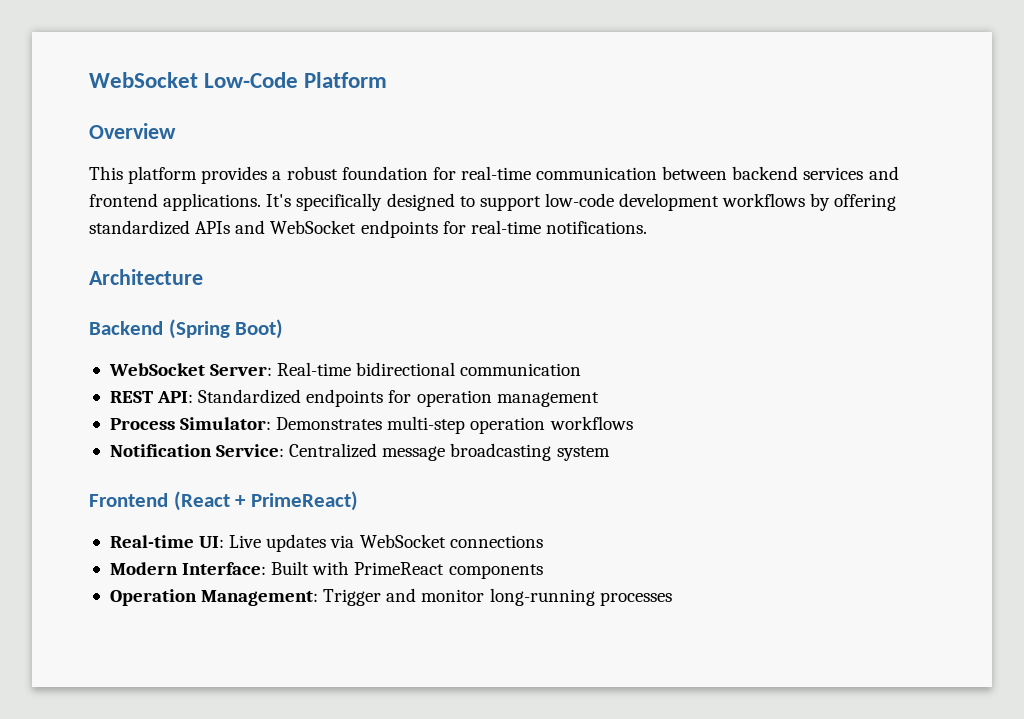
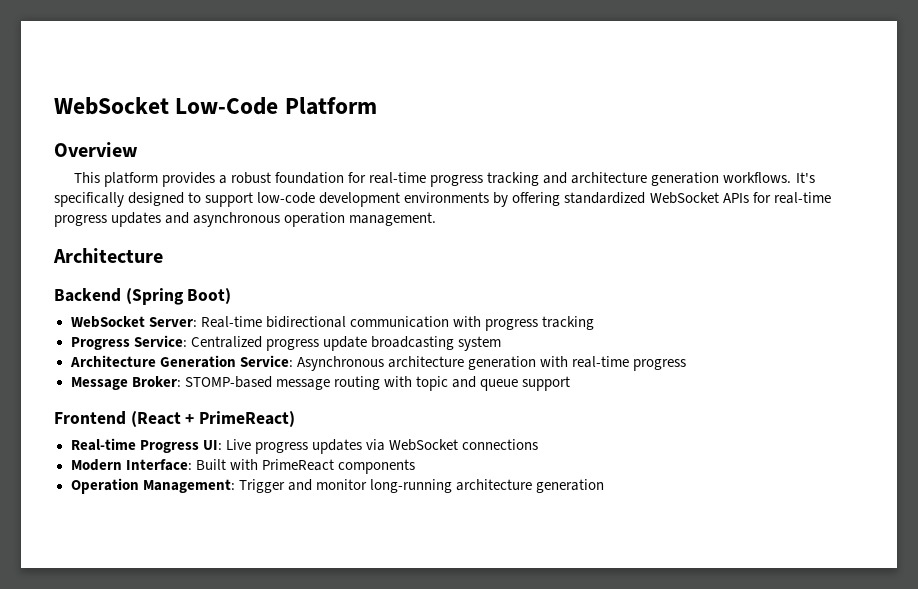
[536,166,899,180] [89,193,262,211] communication between backend services and frontend applications. -> [430,172,792,187] progress tracking and architecture generation workflows.
[722,193,806,207] workflows -> [404,192,490,203] environments
[195,220,647,238] APIs and WebSocket endpoints for real-time notifications. -> [649,192,831,204] [54,212,437,227] WebSocket APIs for real-time progress updates and asynchronous operation management.
[109,389,599,407] [109,416,633,434] [109,443,610,461] // REST API: Standardized endpoints for operation management // Process Simulator: Demonstrates multi-step operation workflows // Notification Service: Centralized message broadcasting system -> [452,316,594,331] [70,335,501,351] [69,355,686,371] [70,376,570,391] with progress tracking // Progress Service: Centralized progress update broadcasting system // Architecture Generation Service: Asynchronous architecture generation with real-time progress // Message Broker: STOMP-based message routing with topic and queue support
(194, 541) none -> [139,440,199,453] Progress
(262, 541) none -> [254,442,308,454] progress
[599,592,672,606] processes -> [455,479,604,493] architecture generation

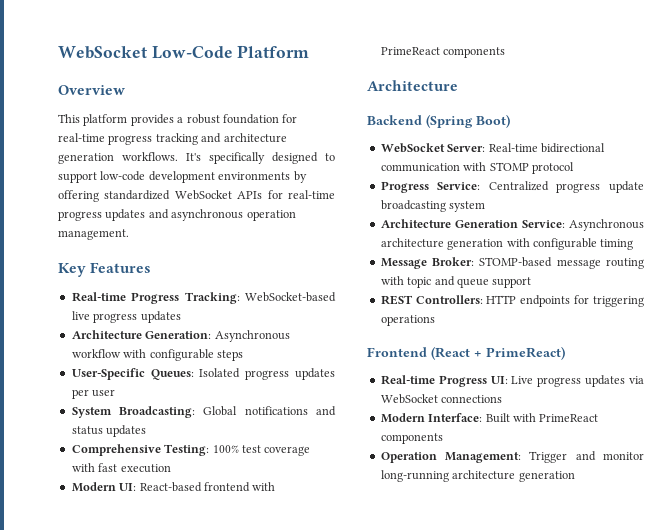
(437, 219) none -> [58,262,152,277] [71,292,336,304] [71,311,181,323] [71,330,290,342] [71,349,243,361] [71,368,335,380] [71,389,116,399] [71,406,336,418] [71,425,147,437] [71,444,311,456] [71,463,171,473] [71,482,276,492] [380,47,506,58] // Key Features // Real-time Progress Tracking: WebSocket-based live progress updates // Architecture Generation: Asynchronous workflow with configurable steps // User-Specific Queues: Isolated progress updates per user // System Broadcasting: Global notifications and status updates // Comprehensive Testing: 100% test coverage with fast execution // Modern UI: React-based frontend with PrimeReact components
[484,316,594,331] progress tracking -> [489,162,574,174] STOMP protocol
[571,356,686,371] real-time progress -> [532,238,634,250] configurable timing
(570, 383) none -> [380,295,644,307] [380,315,435,326] // REST Controllers: HTTP endpoints for triggering operations

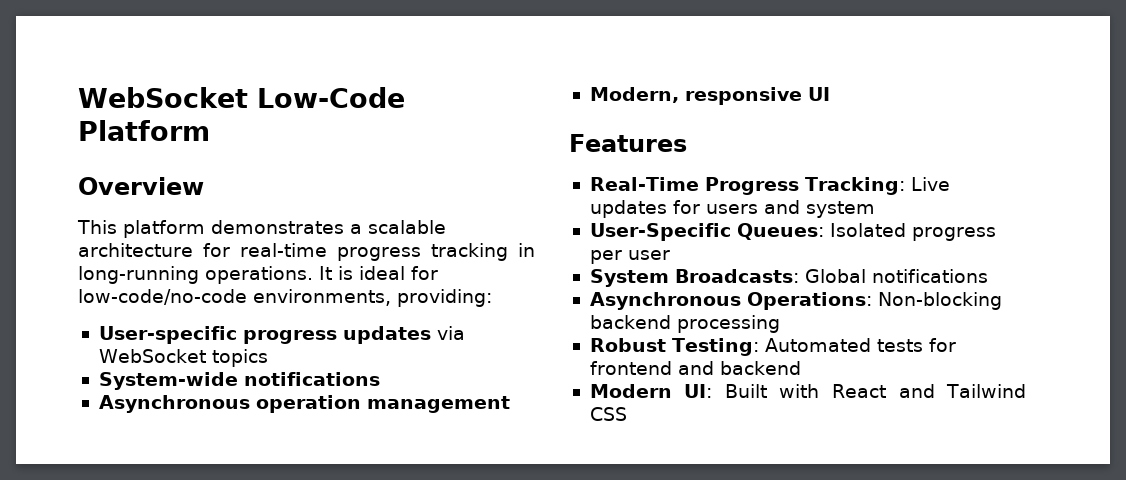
[130,114,298,126] [58,133,287,145] [58,152,335,164] [58,171,307,183] [58,190,335,202] [58,209,296,221] [58,229,129,240] [58,263,86,277] provides a robust foundation for real-time progress tracking and architecture generation workflows. It's specifically designed to support low-code development environments by offering standardized WebSocket APIs for real-time progress updates and asynchronous operation management. // Key -> [211,220,446,234] [78,243,535,261] [78,266,438,284] [78,289,492,307] [98,326,465,344] [98,349,268,367] [98,372,380,390] [98,395,510,413] [589,87,830,105] demonstrates a scalable architecture for real-time progress tracking in long-running operations. It is ideal for low-code/no-code environments, providing: // User-specific progress updates via WebSocket topics // System-wide notifications // Asynchronous operation management // Modern, responsive UI //
[71,292,126,302] Real-time -> [589,177,699,191] Real-Time
[245,292,336,302] [71,311,181,323] [71,330,290,342] [71,349,243,361] WebSocket-based live progress updates // Architecture Generation: Asynchronous workflow with configurable steps -> [910,177,950,191] [589,200,875,218] Live updates for users and system
[295,368,335,380] updates -> (996, 234) none
[119,406,196,418] Broadcasting: -> [674,269,799,283] Broadcasts:
[316,406,336,416] [71,425,147,437] [71,444,311,456] [71,463,171,473] [71,482,276,492] [380,47,506,58] [367,80,458,91] [367,114,510,128] [380,143,605,153] [380,162,574,174] [380,181,644,193] [380,200,486,212] [380,219,644,231] [380,238,634,250] [380,257,644,269] [380,276,532,288] [380,295,644,307] [380,315,435,326] [367,346,565,360] [380,375,644,387] [380,394,503,404] [380,413,599,423] [380,433,443,444] [380,451,644,463] [380,470,575,482] and status updates // Comprehensive Testing: 100% test coverage with fast execution // Modern UI: React-based frontend with PrimeReact components // Architecture // Backend (Spring Boot) // WebSocket Server: Real-time bidirectional communication with STOMP protocol // Progress Service: Centralized progress update broadcasting system // Architecture Generation Service: Asynchronous architecture generation with configurable timing // Message Broker: STOMP-based message routing with topic and queue support // REST Controllers: HTTP endpoints for triggering operations // Frontend (React + PrimeReact) // Real-time Progress UI: Live progress updates via WebSocket connections // Modern Interface: Built with PrimeReact components // Operation Management: Trigger and monitor long-running architecture generation -> [589,292,1002,310] [589,315,780,333] [589,338,956,356] [589,361,801,375] [589,384,1027,398] [589,407,627,421] // Asynchronous Operations: Non-blocking backend processing // Robust Testing: Automated tests for frontend and backend // Modern UI: Built with React and Tailwind CSS

